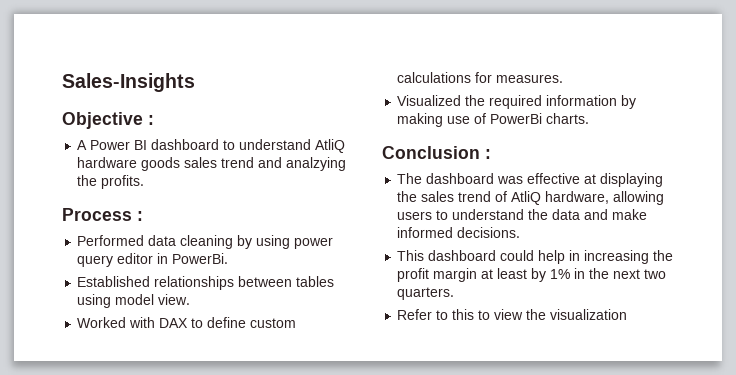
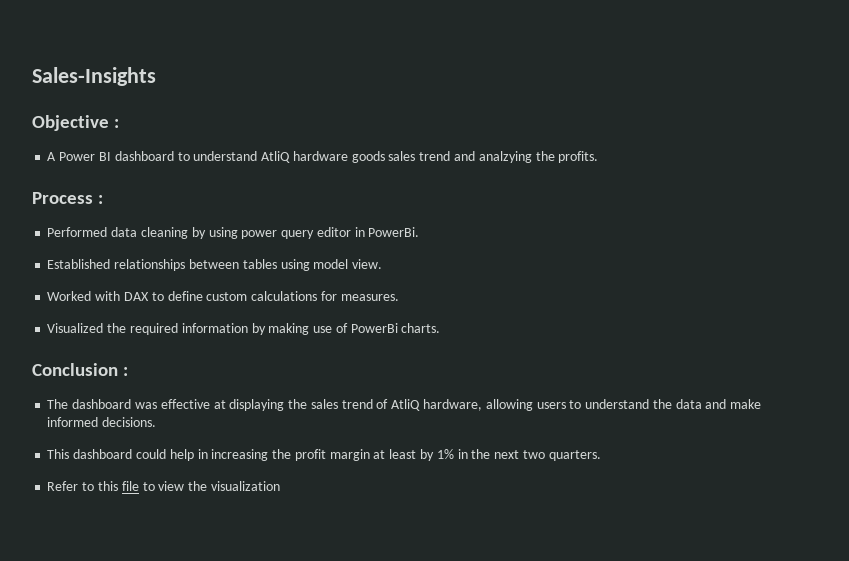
(475, 314) none -> [121,481,139,491] file

